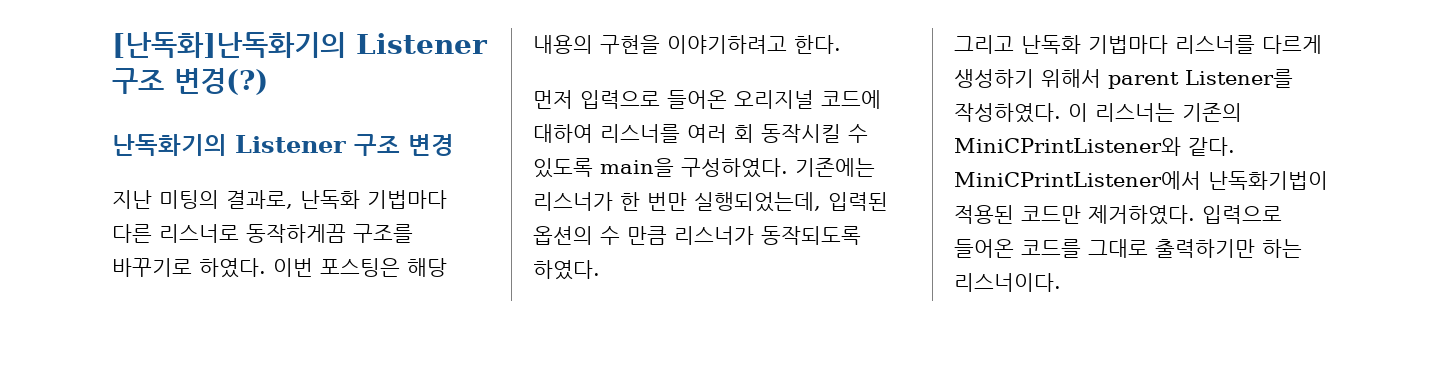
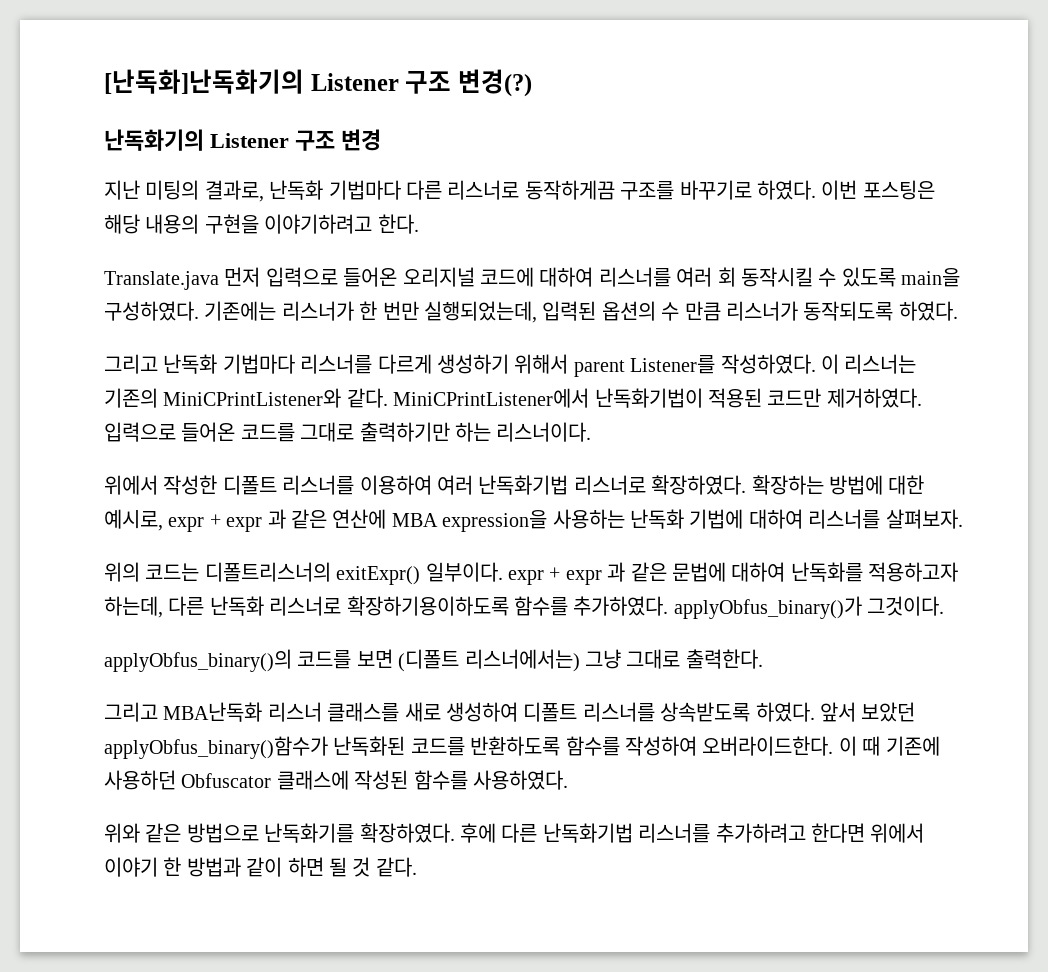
(841, 44) none -> [104,271,219,290] Translate.java
(1061, 282) none -> [104,475,925,495] [104,509,963,532] [104,562,959,585] [104,596,945,619] [104,649,763,672] [104,702,916,722] [104,736,940,759] [104,770,568,790] [104,823,925,843] [104,857,417,877] // 위에서 작성한 디폴트 리스너를 이용하여 여러 난독화기법 리스너로 확장하였다. 확장하는 방법에 대한 예시로, expr + expr 과 같은 연산에 MBA expression을 사용하는 난독화 기법에 대하여 리스너를 살펴보자. // 위의 코드는 디폴트리스너의 exitExpr() 일부이다. expr + expr 과 같은 문법에 대하여 난독화를 적용하고자 하는데, 다른 난독화 리스너로 확장하기용이하도록 함수를 추가하였다. applyObfus_binary()가 그것이다. // applyObfus_binary()의 코드를 보면 (디폴트 리스너에서는) 그냥 그대로 출력한다. // 그리고 MBA난독화 리스너 클래스를 새로 생성하여 디폴트 리스너를 상속받도록 하였다. 앞서 보았던 applyObfus_binary()함수가 난독화된 코드를 반환하도록 함수를 작성하여 오버라이드한다. 이 때 기존에 사용하던 Obfuscator 클래스에 작성된 함수를 사용하였다. // 위와 같은 방법으로 난독화기를 확장하였다. 후에 다른 난독화기법 리스너를 추가하려고 한다면 위에서 이야기 한 방법과 같이 하면 될 것 같다.

